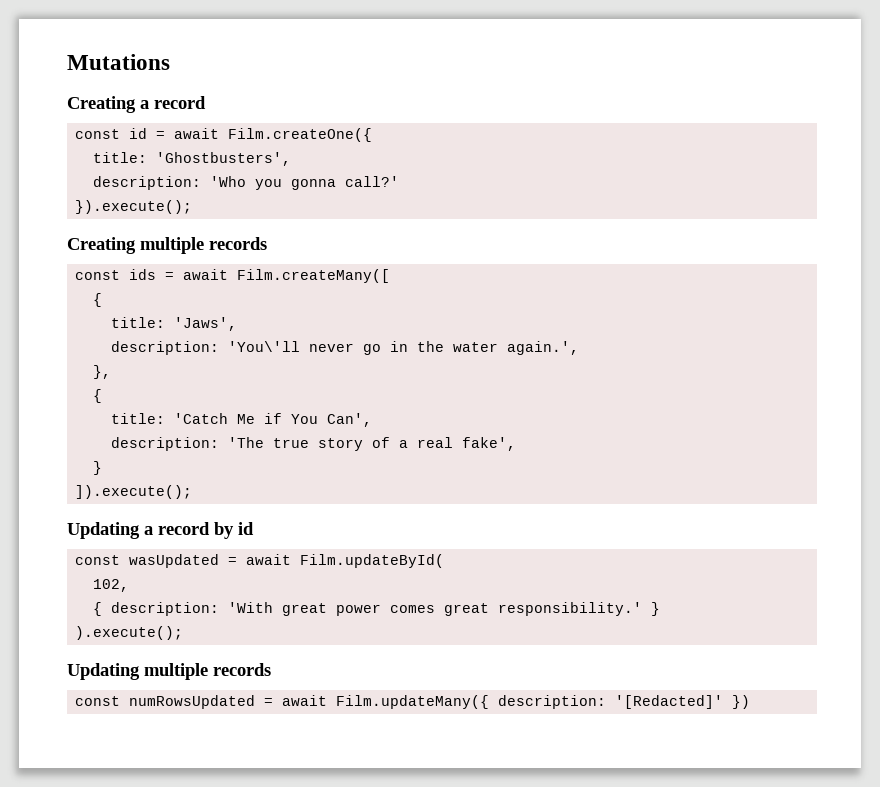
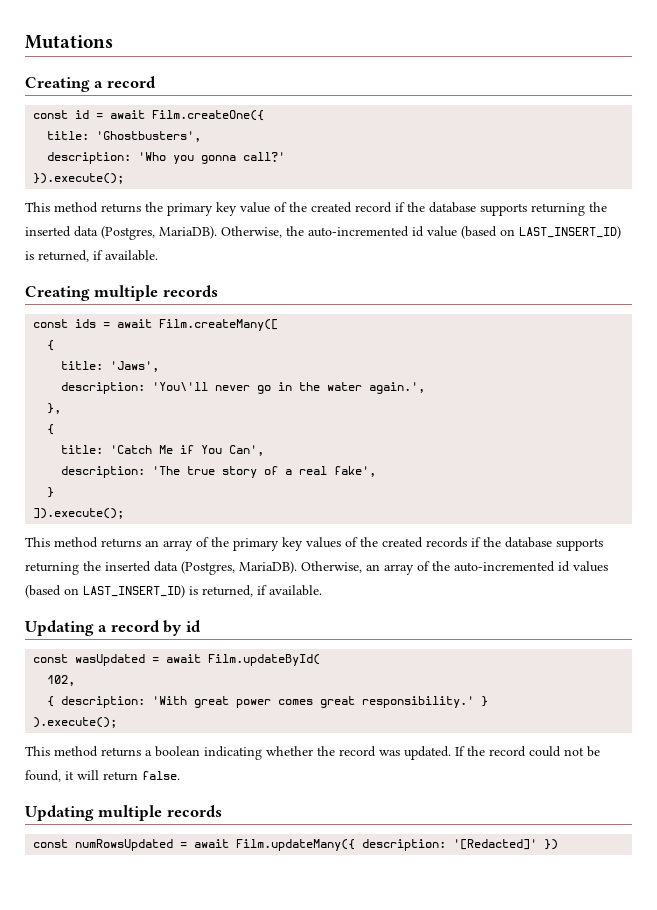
(193, 207) none -> [25,202,607,216] [25,226,621,240] [25,250,158,262] // This method returns the primary key value of the created record if the database supports returning the inserted data (Postgres, MariaDB). Otherwise, the auto-incremented id value (based on LAST_INSERT_ID) is returned, if available.
(193, 492) none -> [25,537,603,551] [25,561,608,575] [25,585,322,598] // This method returns an array of the primary key values of the created records if the database supports returning the inserted data (Postgres, MariaDB). Otherwise, an array of the auto-incremented id values (based on LAST_INSERT_ID) is returned, if available.
(184, 633) none -> [25,746,600,760] [25,770,180,782] // This method returns a boolean indicating whether the record was updated. If the record could not be found, it will return false.

